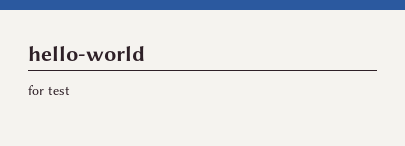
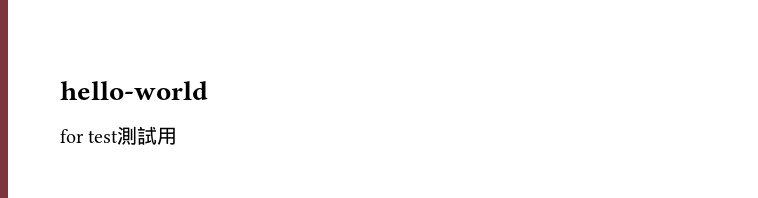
(70, 90) none -> [117,126,178,145] 測試用

